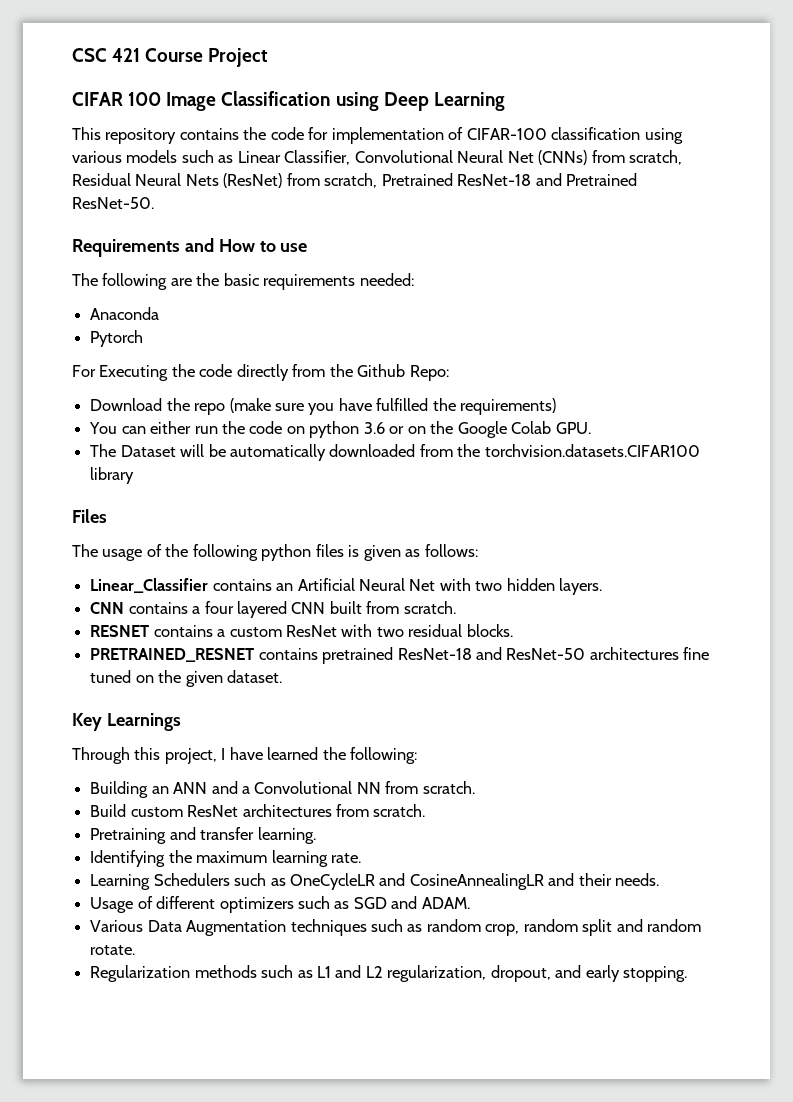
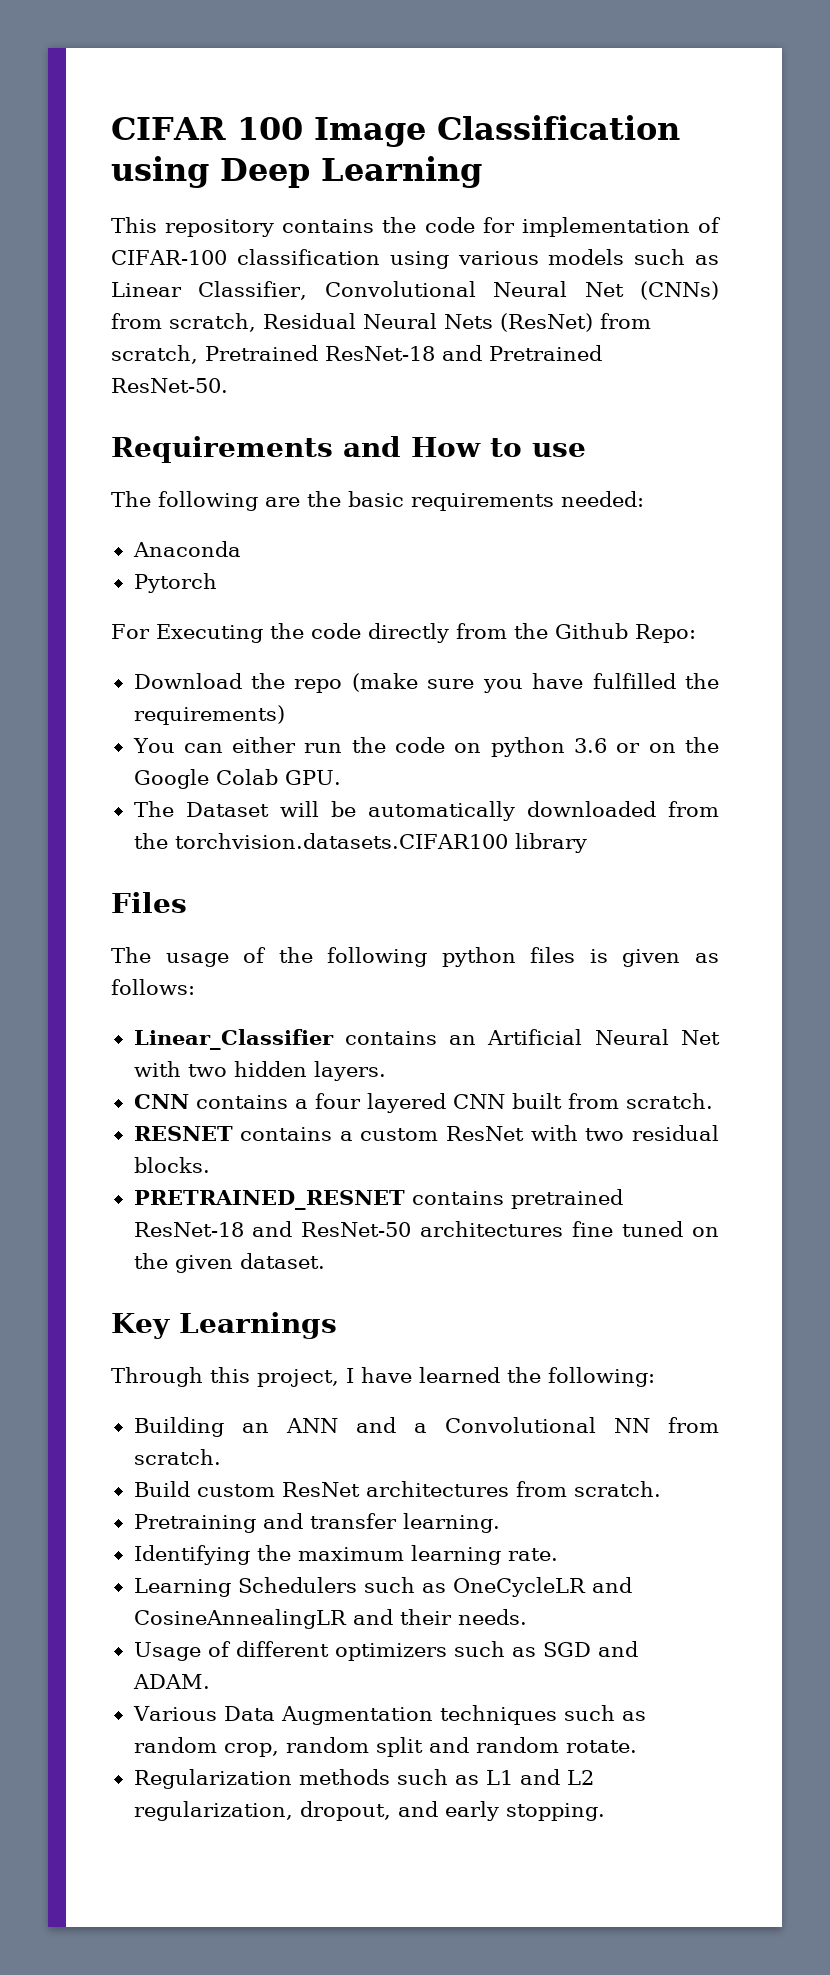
[72,48,269,67] CSC 421 Course Project // -> (111, 128) none

